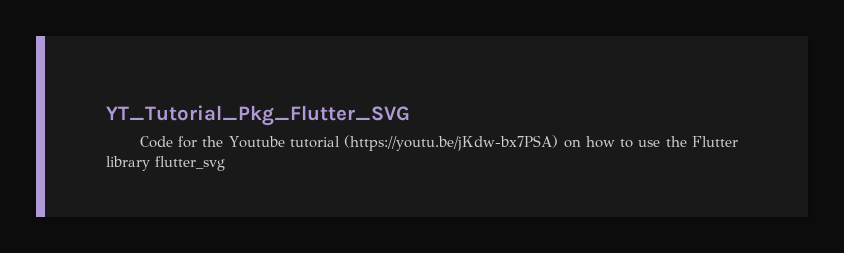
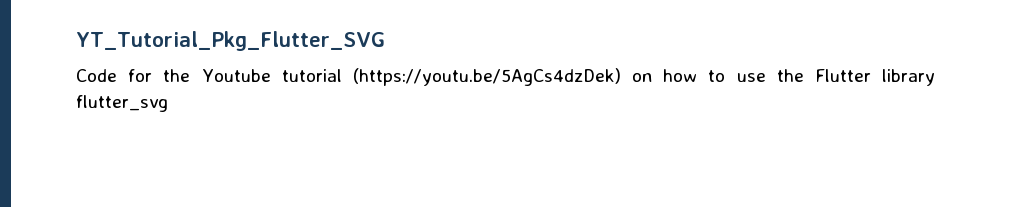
[344,135,559,151] (https://youtu.be/jKdw-bx7PSA) -> [352,68,621,86] (https://youtu.be/5AgCs4dzDek)

